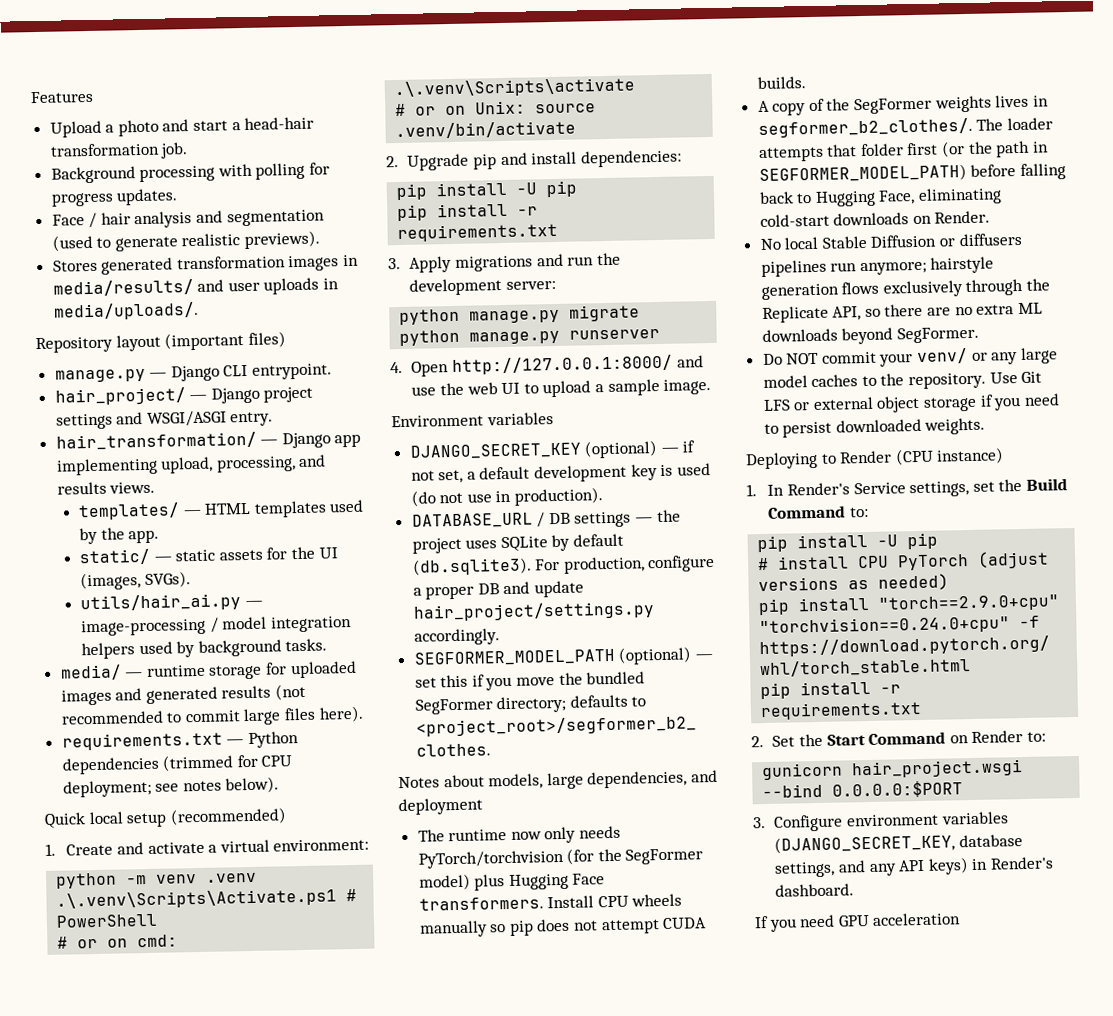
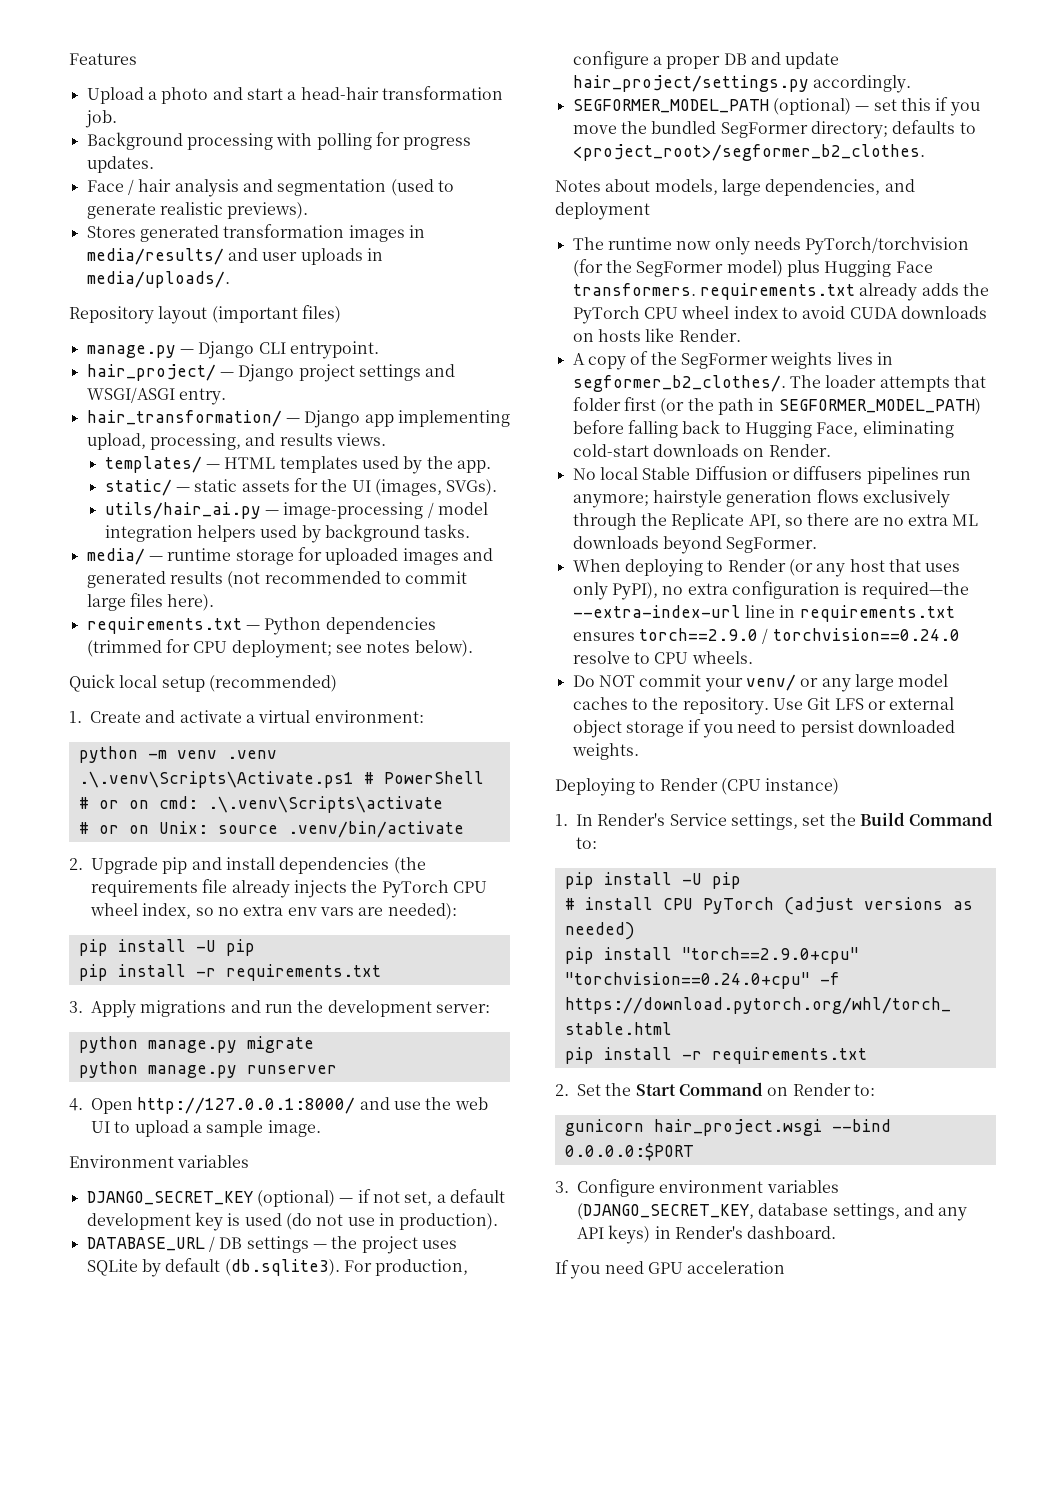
[580,149,682,168] dependencies: -> [279,857,426,874] [91,879,487,898] [90,903,457,920] dependencies (the requirements file already injects the PyTorch CPU wheel index, so no extra env vars are needed):
[547,893,683,909] [418,917,708,938] [756,76,806,90] Install CPU wheels manually so pip does not attempt CUDA builds. -> [699,283,989,301] [572,306,987,324] [572,328,741,342] requirements.txt already adds the PyTorch CPU wheel index to avoid CUDA downloads on hosts like Render.
(979, 335) none -> [572,559,961,577] [572,581,969,600] [572,605,955,622] [572,628,960,644] [572,651,753,664] // When deploying to Render (or any host that uses only PyPI), no extra configuration is required—the --extra-index-url line in requirements.txt ensures torch==2.9.0 / torchvision==0.24.0 resolve to CPU wheels.

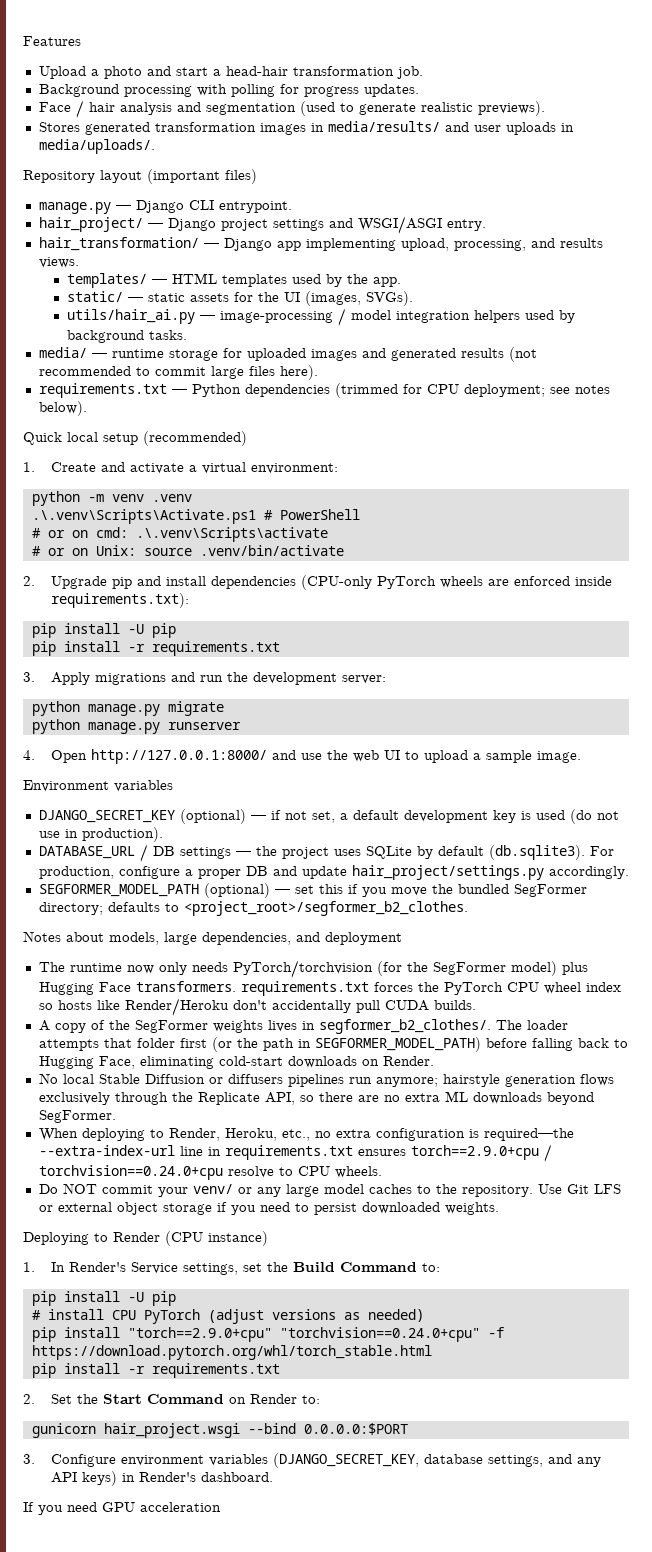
[393,857,426,874] [91,879,487,898] [90,903,457,920] (the requirements file already injects the PyTorch CPU wheel index, so no extra env vars are needed): -> [300,575,612,590] [50,593,189,608] (CPU-only PyTorch wheels are enforced inside requirements.txt):
[859,283,959,301] already adds -> [373,982,413,992] forces
[781,306,987,319] [572,328,741,342] to avoid CUDA downloads on hosts like Render. -> [38,998,476,1016] so hosts like Render/Heroku don't accidentally pull CUDA builds.
[727,559,961,577] [572,582,658,600] Render (or any host that uses only PyPI), -> [168,1128,310,1141] Render, Heroku, etc.,
[638,628,960,644] torch==2.9.0 / torchvision==0.24.0 -> [410,1144,552,1162] [38,1165,223,1180] torch==2.9.0+cpu / torchvision==0.24.0+cpu

